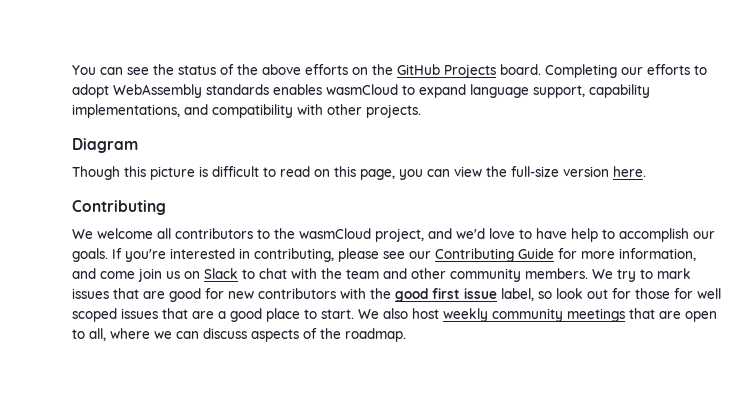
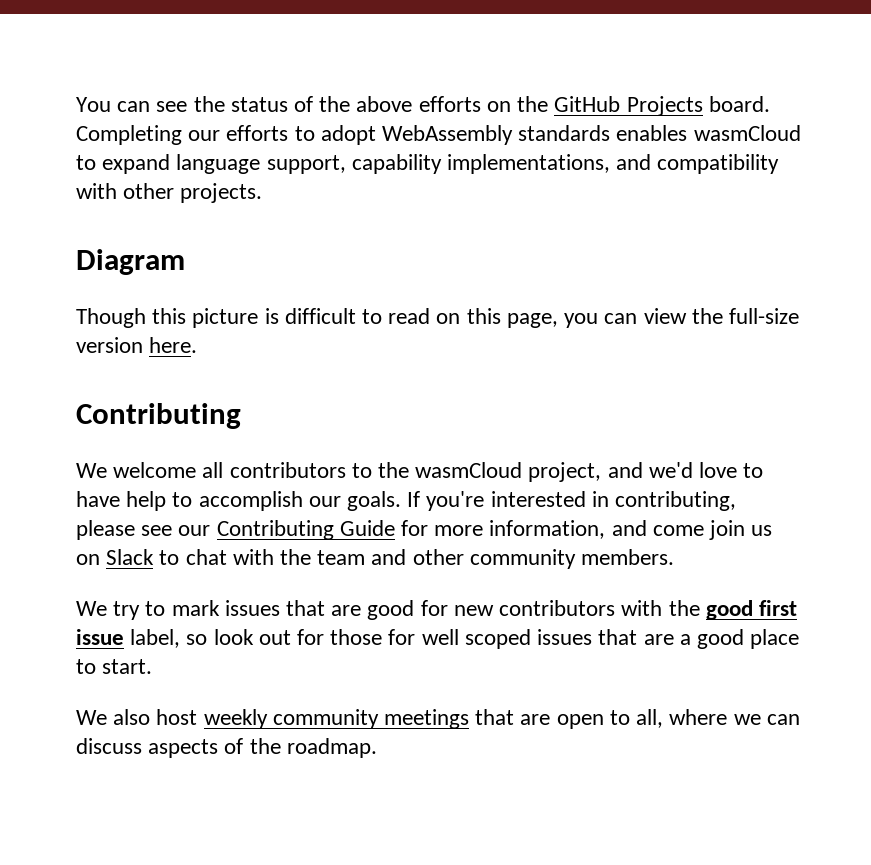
(588, 273) none -> (675, 557) //
(354, 314) none -> (153, 666) //

